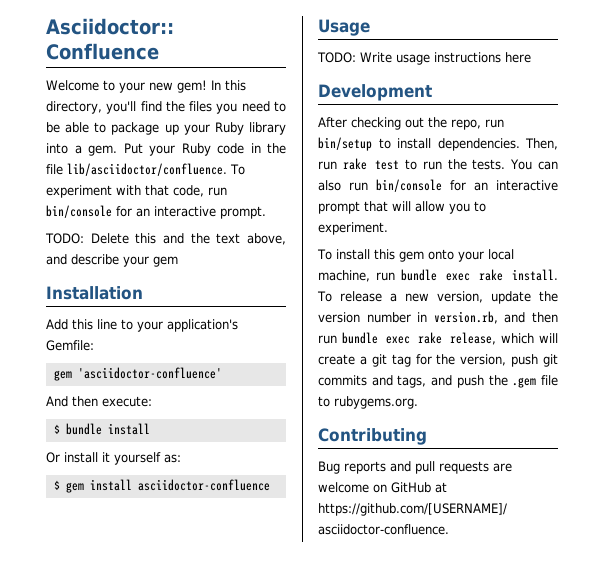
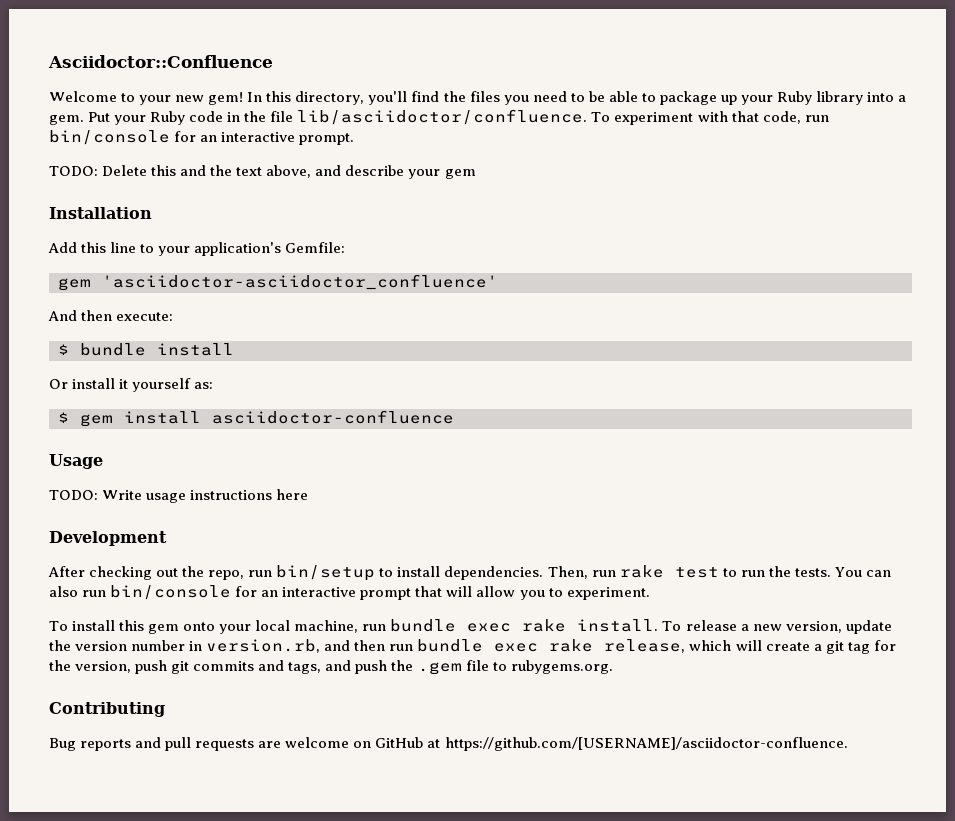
[77,367,222,379] 'asciidoctor-confluence' -> [102,274,498,290] 'asciidoctor-asciidoctor_confluence'

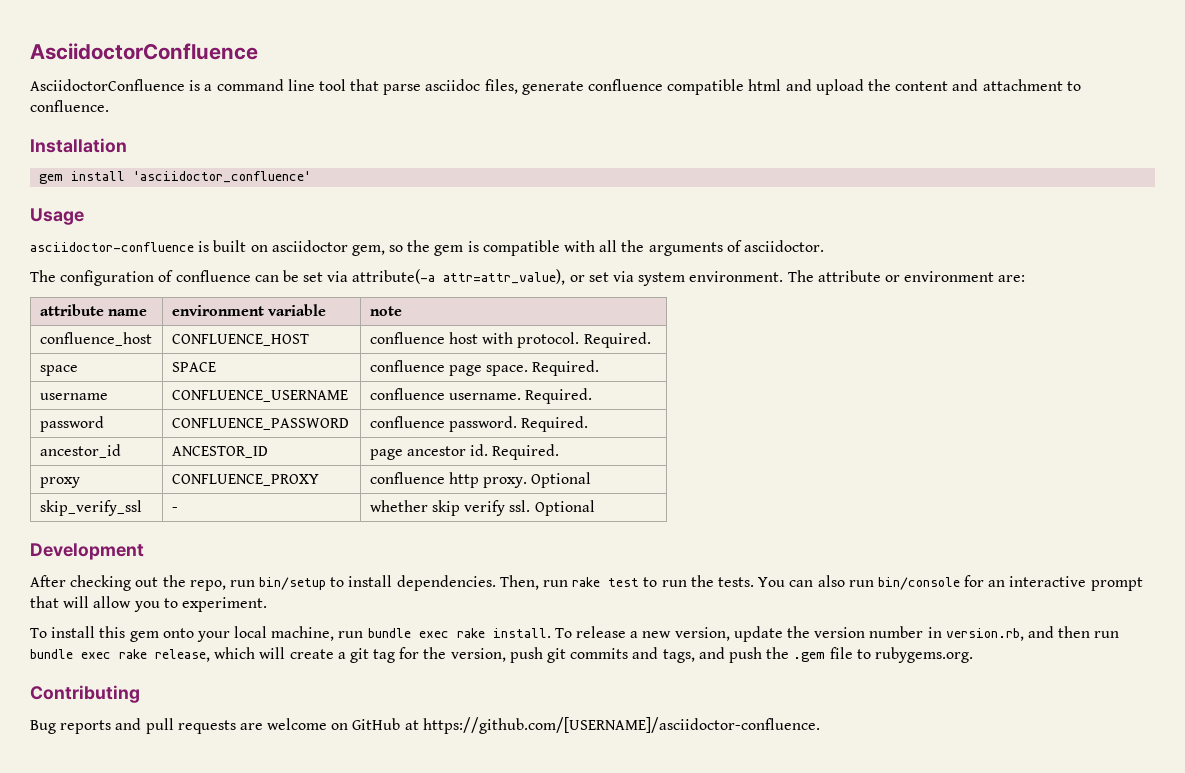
[48,55,273,68] [49,91,907,105] [49,109,829,125] [49,130,355,145] [49,165,476,179] [49,207,152,219] [48,242,346,256] [58,274,498,291] [48,310,174,321] [58,343,234,356] [49,378,214,392] [58,412,69,423] Asciidoctor::Confluence // Welcome to your new gem! In this directory, you'll find the files you need to be able to package up your Ruby library into a gem. Put your Ruby code in the file lib/asciidoctor/confluence. To experiment with that code, run bin/console for an interactive prompt. // TODO: Delete this and the text above, and describe your gem // Installation // Add this line to your application's Gemfile: // gem 'asciidoctor-asciidoctor_confluence' // And then execute: // $ bundle install // Or install it yourself as: // $ -> [30,43,258,60] [30,79,1081,95] [30,100,109,112] [30,138,127,153] AsciidoctorConfluence // AsciidoctorConfluence is a command line tool that parse asciidoc files, generate confluence compatible html and upload the content and attachment to confluence. // Installation //
[212,410,454,424] asciidoctor-confluence -> [133,171,312,183] 'asciidoctor_confluence'
[49,489,309,503] TODO: Write usage instructions here -> [30,240,824,256] [30,269,1026,286] [39,304,148,316] [171,304,327,316] [369,306,402,316] [39,332,152,346] [171,334,309,346] [369,332,651,348] [39,365,78,376] [171,362,216,372] [369,360,600,376] [39,393,108,400] [171,390,348,402] [369,388,593,404] [39,416,104,432] [171,418,349,430] [369,416,589,432] [39,444,121,458] [171,446,268,458] [369,444,560,460] [39,477,80,488] [171,474,319,486] [369,472,592,488] [39,500,142,516] [171,507,178,512] [369,500,595,516] asciidoctor-confluence is built on asciidoctor gem, so the gem is compatible with all the arguments of asciidoctor. // The configuration of confluence can be set via attribute(-a attr=attr_value), or set via system environment. The attribute or environment are: // attribute name | environment variable | note // confluence_host | CONFLUENCE_HOST | confluence host with protocol. Required. // space | SPACE | confluence page space. Required. // username | CONFLUENCE_USERNAME | confluence username. Required. // password | CONFLUENCE_PASSWORD | confluence password. Required. // ancestor_id | ANCESTOR_ID | page ancestor id. Required. // proxy | CONFLUENCE_PROXY | confluence http proxy. Optional // skip_verify_ssl | - | whether skip verify ssl. Optional

